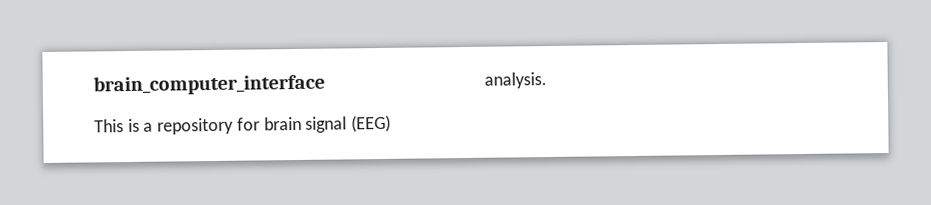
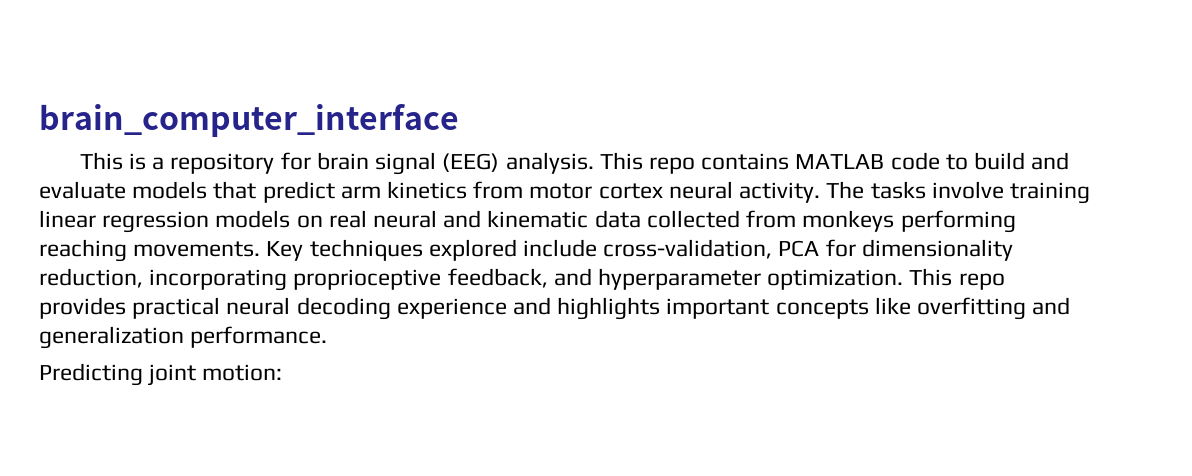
(547, 80) none -> [599,152,1070,174] [39,181,1090,204] [39,210,1016,233] [39,239,1013,262] [39,268,1005,291] [39,297,1071,320] [39,326,328,349] [39,363,283,386] This repo contains MATLAB code to build and evaluate models that predict arm kinetics from motor cortex neural activity. The tasks involve training linear regression models on real neural and kinematic data collected from monkeys performing reaching movements. Key techniques explored include cross-validation, PCA for dimensionality reduction, incorporating proprioceptive feedback, and hyperparameter optimization. This repo provides practical neural decoding experience and highlights important concepts like overfitting and generalization performance. // Predicting joint motion:

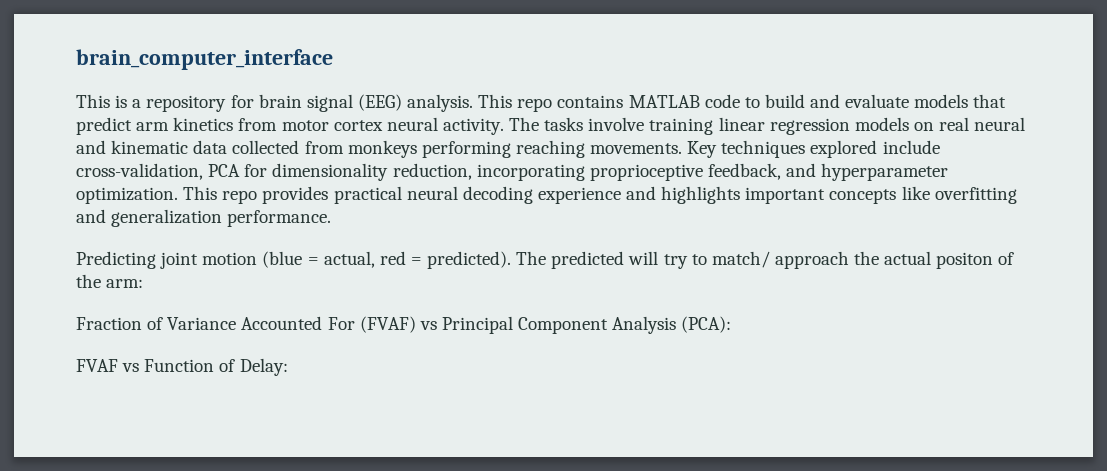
[202,364,283,381] motion: -> [202,251,1015,269] [76,274,144,288] [76,316,732,334] [76,358,288,376] motion (blue = actual, red = predicted). The predicted will try to match/ approach the actual positon of the arm: // Fraction of Variance Accounted For (FVAF) vs Principal Component Analysis (PCA): // FVAF vs Function of Delay:

